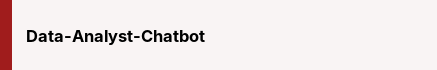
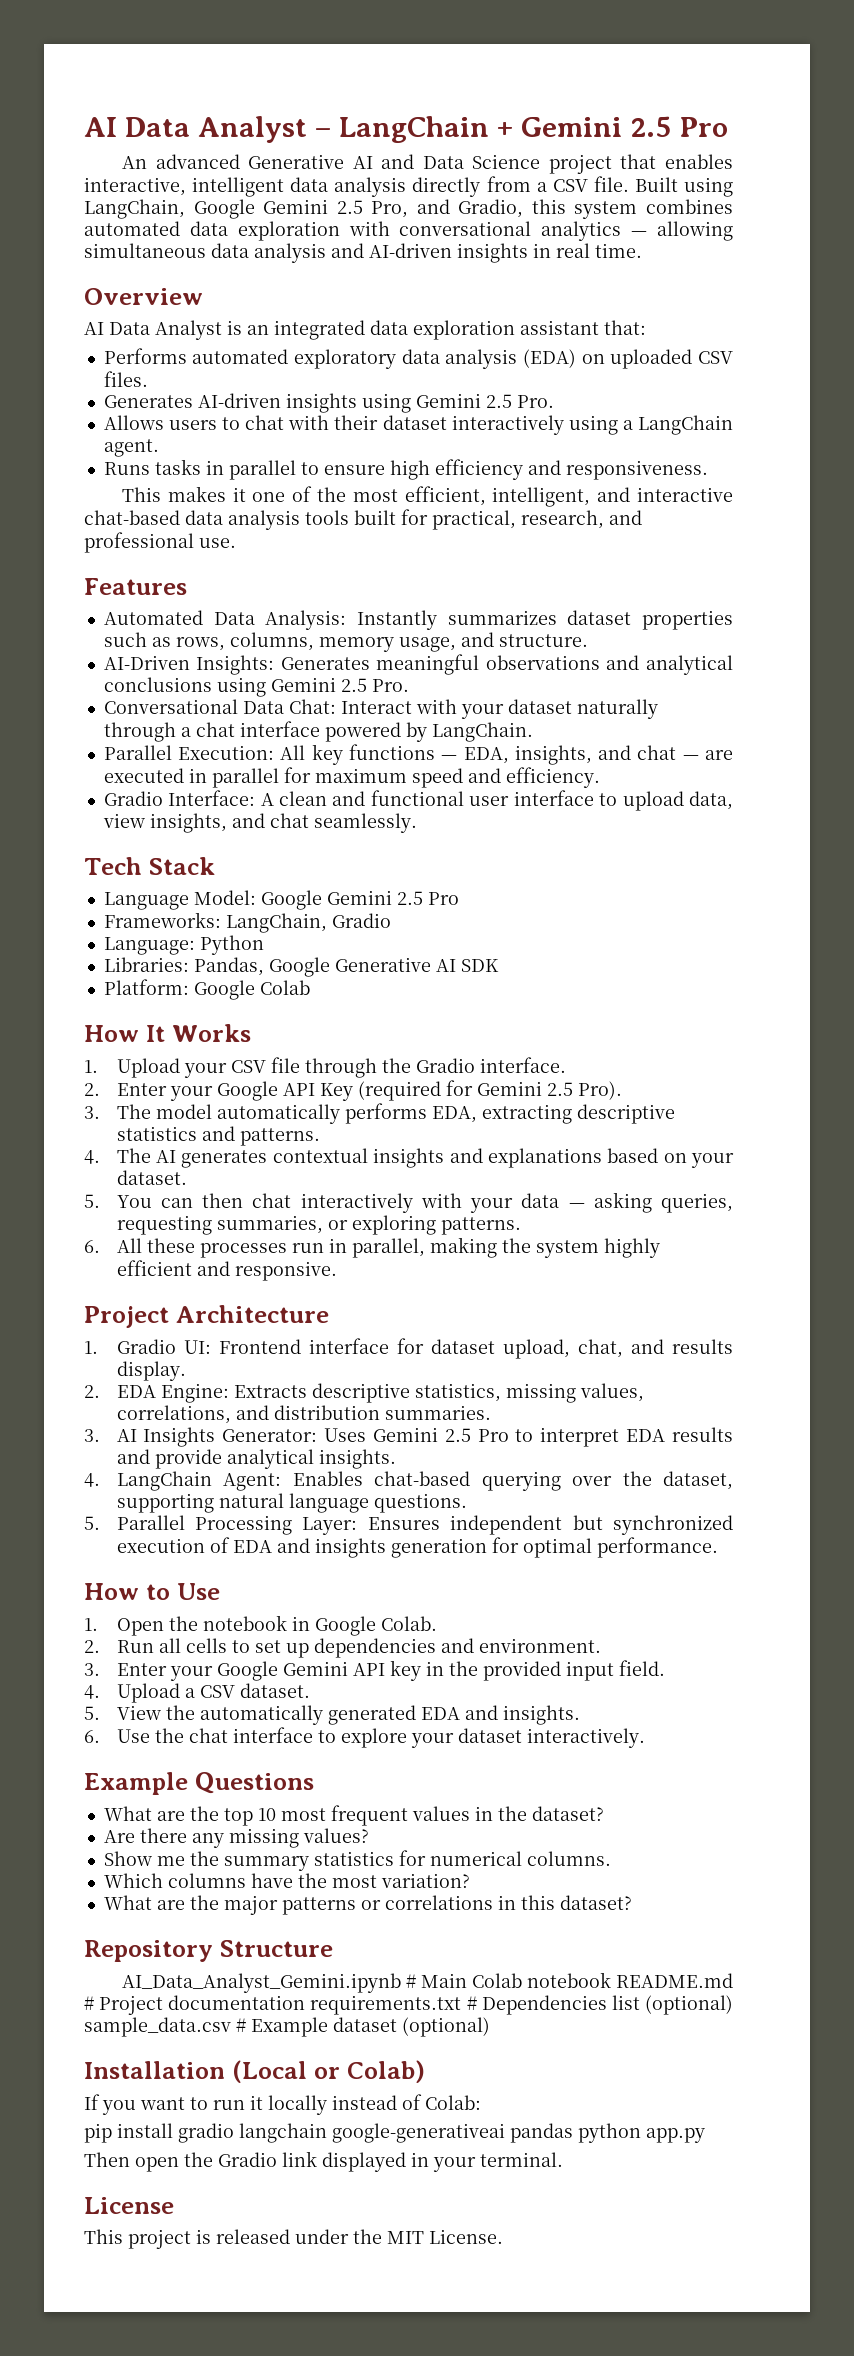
[26,30,205,45] Data-Analyst-Chatbot -> [84,116,728,143] [121,154,734,174] [84,176,734,197] [84,199,733,219] [84,221,733,241] [84,243,642,263] [84,288,203,305] [84,320,646,340] [103,348,733,369] [103,371,148,387] [103,393,554,413] [103,415,733,435] [103,439,159,457] [103,459,708,480] [121,486,733,507] [84,509,642,530] [84,532,236,553] [84,578,187,595] [103,610,733,630] [103,632,588,652] [103,654,733,675] [103,677,409,697] [103,699,658,719] [103,721,533,742] [103,744,733,765] [103,767,600,788] [103,790,733,811] [102,813,417,833] [84,857,215,875] [103,890,459,910] [103,912,391,933] [103,935,264,955] [103,957,499,977] [103,979,310,1000] [84,1024,251,1042] [84,1057,566,1078] [84,1080,622,1101] [84,1103,675,1124] [116,1126,320,1146] [84,1148,735,1168] [116,1170,187,1185] [84,1192,733,1213] [116,1215,521,1235] [84,1237,660,1258] [116,1260,337,1281] [84,1305,329,1328] [84,1338,733,1359] [116,1361,186,1381] [84,1383,644,1403] [116,1405,491,1424] [84,1427,734,1447] [116,1449,396,1469] [84,1471,733,1491] [116,1493,467,1513] [84,1515,734,1535] [116,1537,718,1558] [84,1583,220,1600] [84,1615,437,1636] [84,1638,601,1658] [84,1660,665,1681] [84,1683,310,1703] [84,1705,580,1725] [84,1727,645,1748] [84,1772,314,1795] [103,1805,604,1826] [103,1828,369,1848] [103,1850,611,1871] [103,1873,470,1888] [103,1895,632,1915] [84,1940,333,1962] [121,1972,734,1993] [84,1995,733,2015] [84,2017,490,2037] [84,2060,425,2083] [84,2094,481,2115] [84,2123,705,2143] [84,2151,563,2172] [84,2197,174,2214] [84,2229,503,2249] AI Data Analyst – LangChain + Gemini 2.5 Pro // An advanced Generative AI and Data Science project that enables interactive, intelligent data analysis directly from a CSV file. Built using LangChain, Google Gemini 2.5 Pro, and Gradio, this system combines automated data exploration with conversational analytics — allowing simultaneous data analysis and AI-driven insights in real time. // Overview // AI Data Analyst is an integrated data exploration assistant that: // Performs automated exploratory data analysis (EDA) on uploaded CSV files. // Generates AI-driven insights using Gemini 2.5 Pro. // Allows users to chat with their dataset interactively using a LangChain agent. // Runs tasks in parallel to ensure high efficiency and responsiveness. // This makes it one of the most efficient, intelligent, and interactive chat-based data analysis tools built for practical, research, and professional use. // Features // Automated Data Analysis: Instantly summarizes dataset properties such as rows, columns, memory usage, and structure. // AI-Driven Insights: Generates meaningful observations and analytical conclusions using Gemini 2.5 Pro. // Conversational Data Chat: Interact with your dataset naturally through a chat interface powered by LangChain. // Parallel Execution: All key functions — EDA, insights, and chat — are executed in parallel for maximum speed and efficiency. // Gradio Interface: A clean and functional user interface to upload data, view insights, and chat seamlessly. // Tech Stack // Language Model: Google Gemini 2.5 Pro // Frameworks: LangChain, Gradio // Language: Python // Libraries: Pandas, Google Generative AI SDK // Platform: Google Colab // How It Works // 1. Upload your CSV file through the Gradio interface. // 2. Enter your Google API Key (required for Gemini 2.5 Pro). // 3. The model automatically performs EDA, extracting descriptive statistics and patterns. // 4. The AI generates contextual insights and explanations based on your dataset. // 5. You can then chat interactively with your data — asking queries, requesting summaries, or exploring patterns. // 6. All these processes run in parallel, making the system highly efficient and responsive. // Project Architecture // 1. Gradio UI: Frontend interface for dataset upload, chat, and results display. // 2. EDA Engine: Extracts descriptive statistics, missing values, correlations, and distribution summaries. // 3. AI Insights Generator: Uses Gemini 2.5 Pro to interpret EDA results and provide analytical insights. // 4. LangChain Agent: Enables chat-based querying over the dataset, supporting natural language questions. // 5. Parallel Processing Layer: Ensures independent but synchronized execution of EDA and insights generation for optimal performance. // How to Use // 1. Open the notebook in Google Colab. // 2. Run all cells to set up dependencies and environment. // 3. Enter your Google Gemini API key in the provided input field. // 4. Upload a CSV dataset. // 5. View the automatically generated EDA and insights. // 6. Use the chat interface to explore your dataset interactively. // Example Questions // What are the top 10 most frequent values in the dataset? // Are there any missing values? // Show me the summary statistics for numerical columns. // Which columns have the most variation? // What are the major patterns or correlations in this dataset? // Repository Structure // AI_Data_Analyst_Gemini.ipynb # Main Colab notebook README.md # Project documentation requirements.txt # Dependencies list (optional) sample_data.csv # Example dataset (optional) // Installation (Local or Colab) // If you want to run it locally instead of Colab: // pip install gradio langchain google-generativeai pandas python app.py // Then open the Gradio link displayed in your terminal. // License // This project is released under the MIT License.

